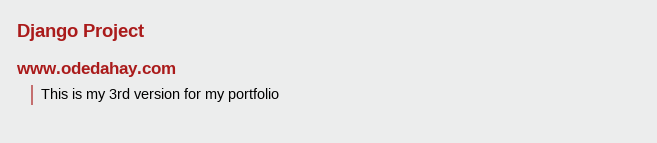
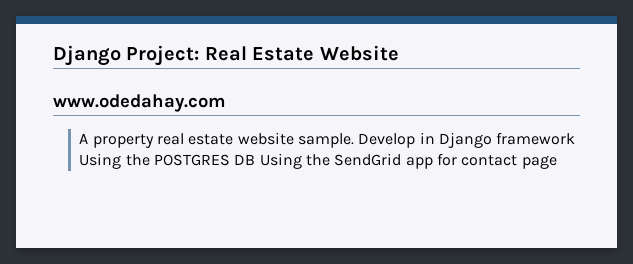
[17,24,144,41] [16,62,176,77] [41,88,280,102] Django Project // www.odedahay.com // This is my 3rd version for my portfolio -> [53,45,399,66] [53,94,226,112] [79,132,576,148] [79,153,557,169] Django Project: Real Estate Website // www.odedahay.com // A property real estate website sample. Develop in Django framework Using the POSTGRES DB Using the SendGrid app for contact page

